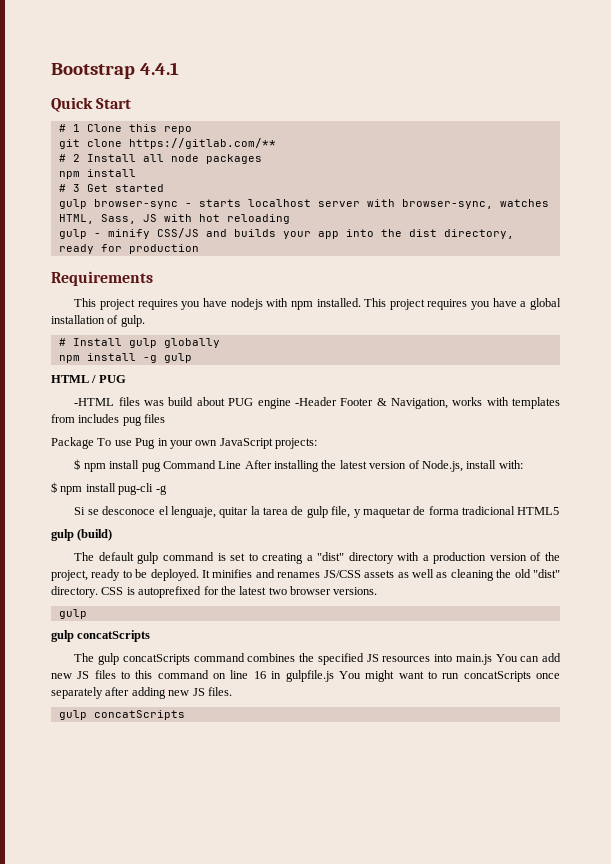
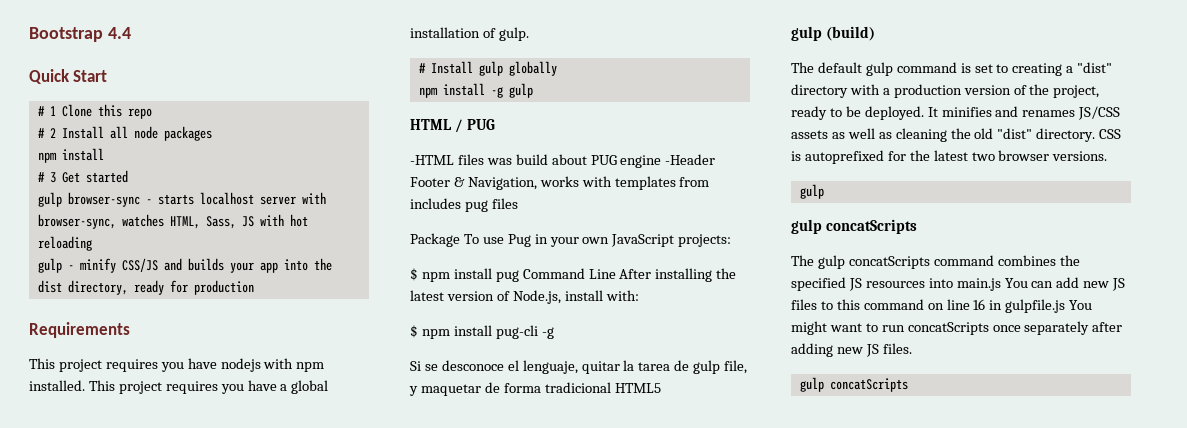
[139,62,179,75] 4.4.1 -> [107,27,131,39] 4.4
[58,138,276,149] // git clone https://gitlab.com/** -> (152, 113) none

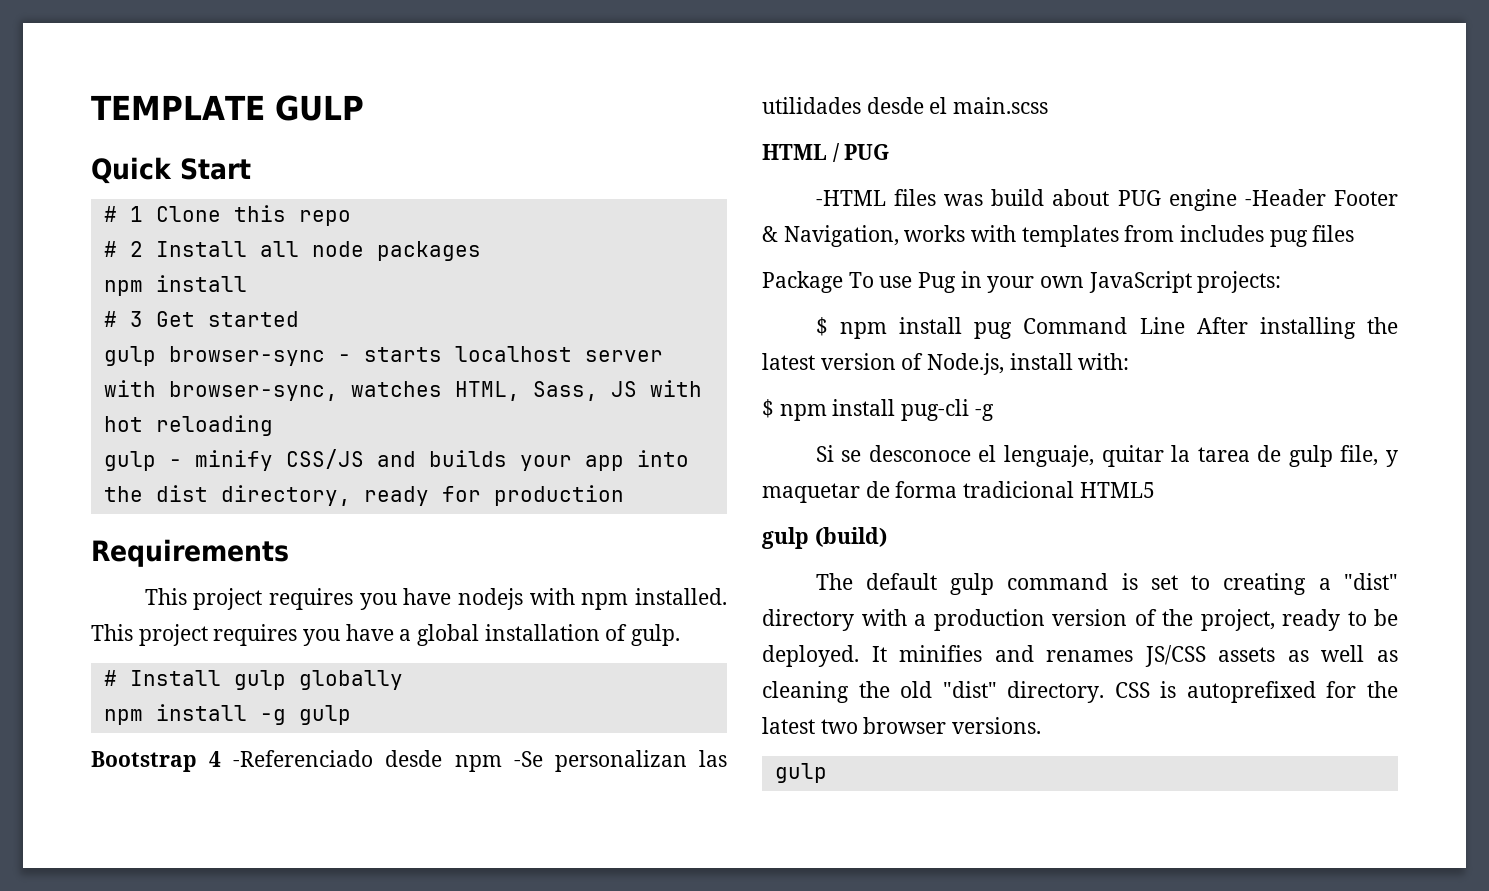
[29,27,131,42] Bootstrap 4.4 -> [91,95,364,121] TEMPLATE GULP
(533, 90) none -> [91,750,728,772] [762,97,1049,114] // Bootstrap 4 -Referenciado desde npm -Se personalizan las utilidades desde el main.scss
[791,219,917,234] [791,255,1080,269] [791,277,1126,291] [791,299,1093,313] [791,321,1123,335] [791,343,912,357] [799,377,908,392] // gulp concatScripts // The gulp concatScripts command combines the specified JS resources into main.js You can add new JS files to this command on line 16 in gulpfile.js You might want to run concatScripts once separately after adding new JS files. // gulp concatScripts -> (827, 773) none

